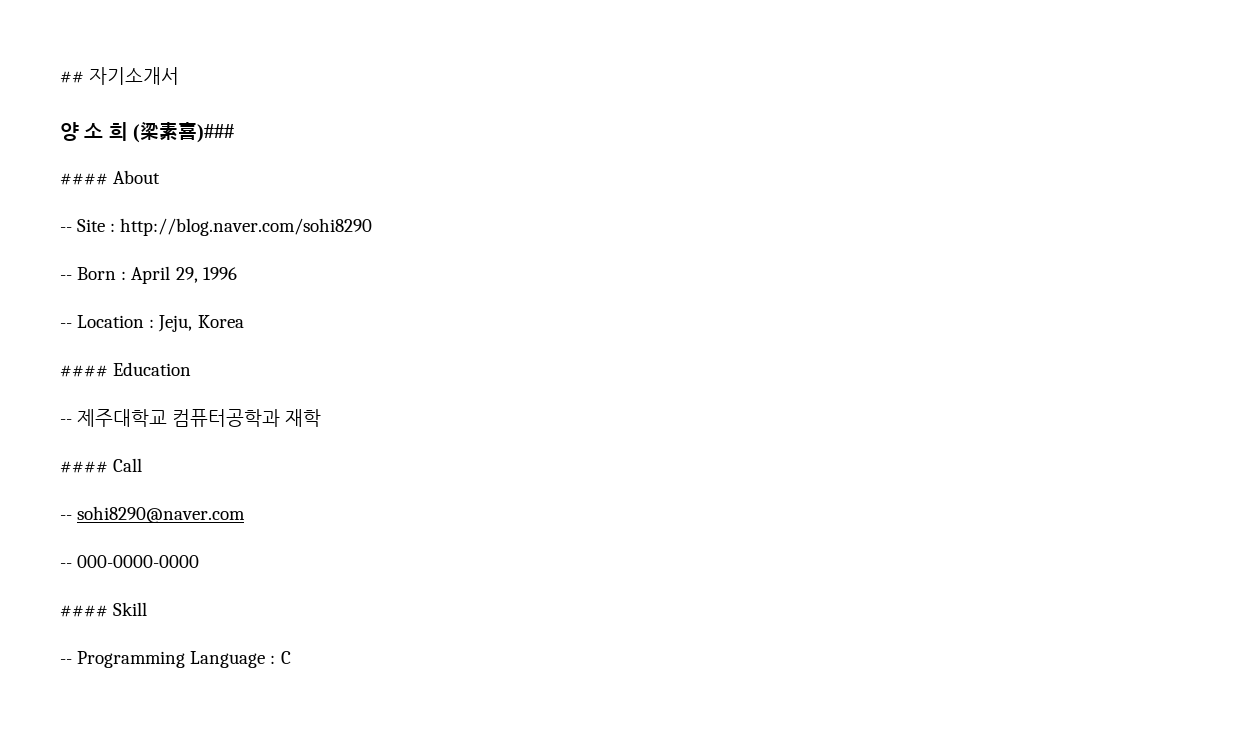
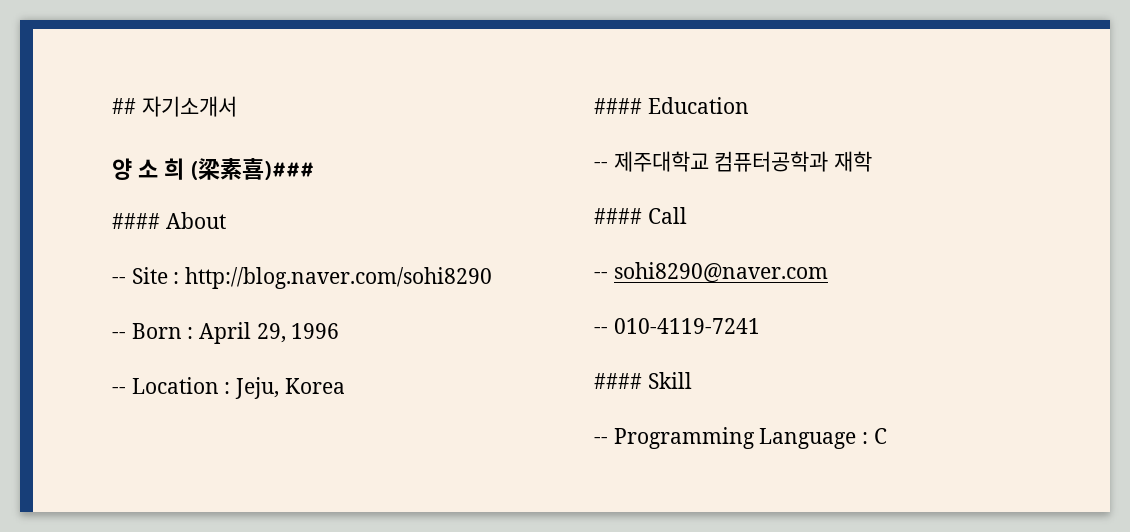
[77,555,200,568] 000-0000-0000 -> [613,318,760,334] 010-4119-7241

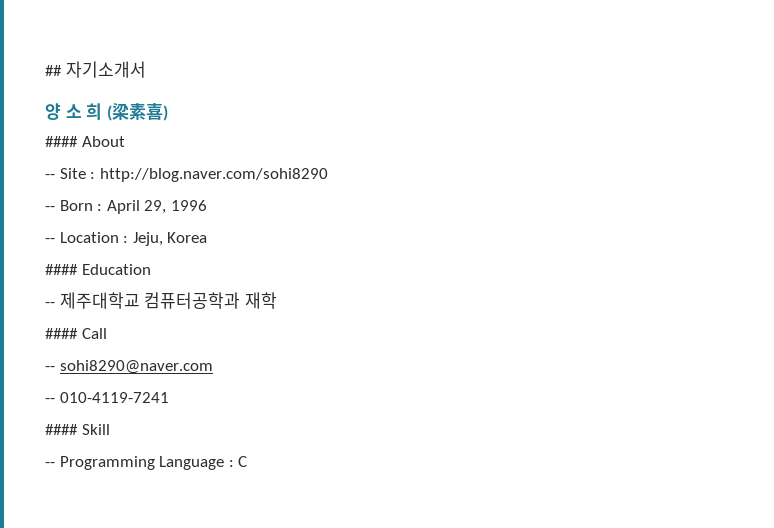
[264,161,314,180] )### -> [162,105,168,121] )

